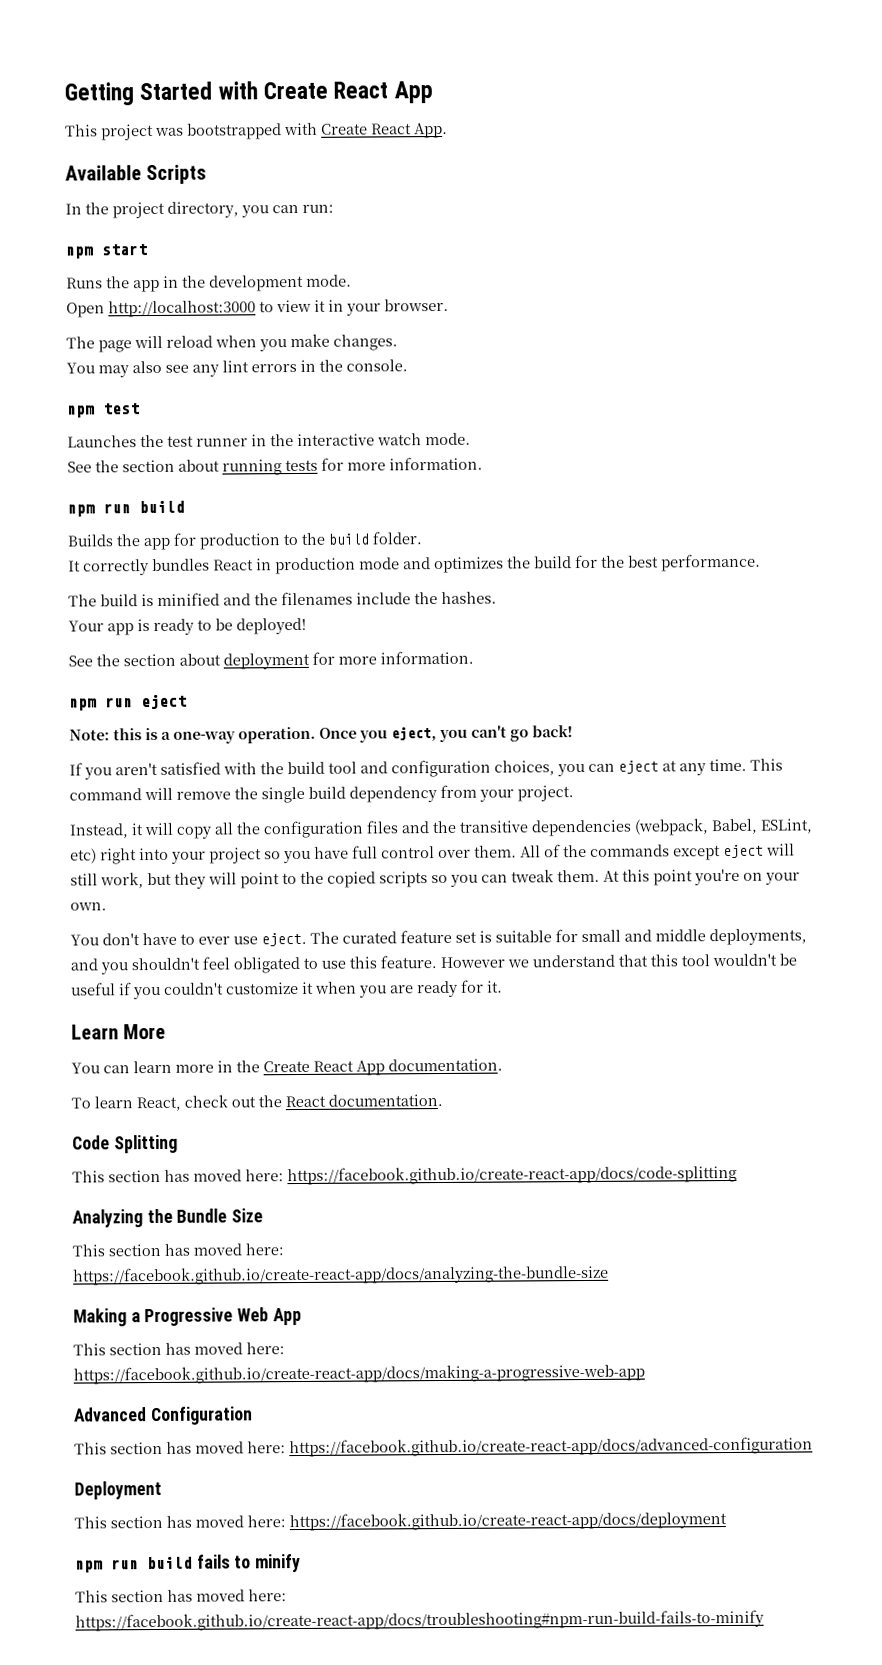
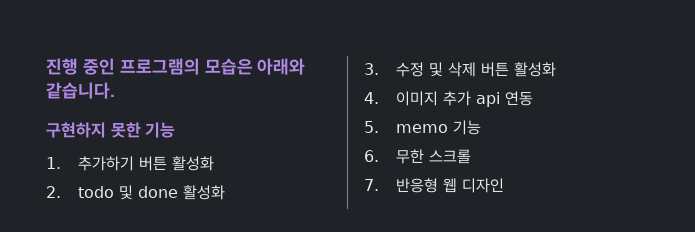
[64,81,433,106] [65,122,448,141] [65,164,208,185] [65,201,334,219] [65,244,147,259] [66,274,352,293] [66,298,449,318] [66,333,398,353] [66,359,408,378] [67,403,140,418] [67,432,471,448] [67,456,483,476] [67,500,185,517] [67,531,422,551] [68,553,761,576] [68,591,497,607] [68,617,306,636] [68,650,474,670] [69,693,187,711] [69,725,573,744] [69,758,783,780] [69,784,574,804] [69,818,813,839] [70,843,795,865] [70,868,800,889] [70,902,107,911] [70,928,807,947] [70,953,797,975] [71,979,503,1000] [71,1023,167,1040] [71,1058,503,1076] [71,1093,443,1112] [72,1134,178,1154] [72,1164,737,1186] [72,1208,264,1228] [72,1243,284,1257] [73,1264,609,1286] [73,1307,302,1327] [73,1342,285,1356] [73,1363,645,1385] [74,1406,253,1426] [74,1436,813,1458] [74,1480,162,1500] [74,1511,727,1532] [75,1553,302,1573] [75,1589,287,1603] [75,1609,764,1632] Getting Started with Create React App // This project was bootstrapped with Create React App. // Available Scripts // In the project directory, you can run: // npm start // Runs the app in the development mode. // Open http://localhost:3000 to view it in your browser. // The page will reload when you make changes. // You may also see any lint errors in the console. // npm test // Launches the test runner in the interactive watch mode. // See the section about running tests for more information. // npm run build // Builds the app for production to the build folder. // It correctly bundles React in production mode and optimizes the build for the best performance. // The build is minified and the filenames include the hashes. // Your app is ready to be deployed! // See the section about deployment for more information. // npm run eject // Note: this is a one-way operation. Once you eject, you can't go back! // If you aren't satisfied with the build tool and configuration choices, you can eject at any time. This command will remove the single build dependency from your project. // Instead, it will copy all the configuration files and the transitive dependencies (webpack, Babel, ESLint, etc) right into your project so you have full control over them. All of the commands except eject will still work, but they will point to the copied scripts so you can tweak them. At this point you're on your own. // You don't have to ever use eject. The curated feature set is suitable for small and middle deployments, and you shouldn't feel obligated to use this feature. However we understand that this tool wouldn't be useful if you couldn't customize it when you are ready for it. // Learn More // You can learn more in the Create React App documentation. // To learn React, check out the React documentation. // Code Splitting // This section has moved here: https://facebook.github.io/create-react-app/docs/code-splitting // Analyzing the Bundle Size // This section has moved here: https://facebook.github.io/create-react-app/docs/analyzing-the-bundle-size // Making a Progressive Web App // This section has moved here: https://facebook.github.io/create-react-app/docs/making-a-progressive-web-app // Advanced Configuration // This section has moved here: https://facebook.github.io/create-react-app/docs/advanced-configuration // Deployment // This section has moved here: https://facebook.github.io/create-react-app/docs/deployment // npm run build fails to minify // This section has moved here: https://facebook.github.io/create-react-app/docs/troubleshooting#npm-run-build-fails-to-minify -> [46,58,306,75] [46,82,115,99] [46,122,176,138] [46,156,214,171] [46,185,225,200] [364,62,556,77] [364,91,533,107] [364,120,481,135] [364,149,471,164] [364,178,504,193] 진행 중인 프로그램의 모습은 아래와 같습니다. // 구현하지 못한 기능 // 1. 추가하기 버튼 활성화 // 2. todo 및 done 활성화 // 3. 수정 및 삭제 버튼 활성화 // 4. 이미지 추가 api 연동 // 5. memo 기능 // 6. 무한 스크롤 // 7. 반응형 웹 디자인

